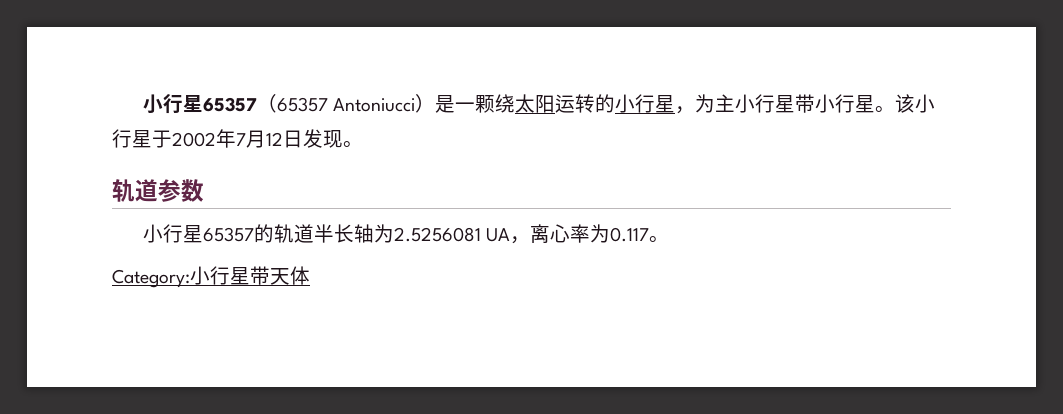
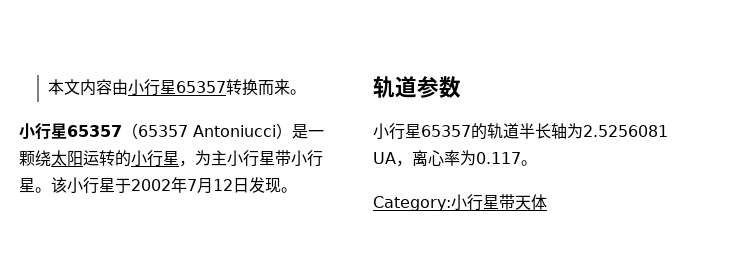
(142, 104) none -> [48,79,307,96] 本文内容由小行星65357转换而来。 //

